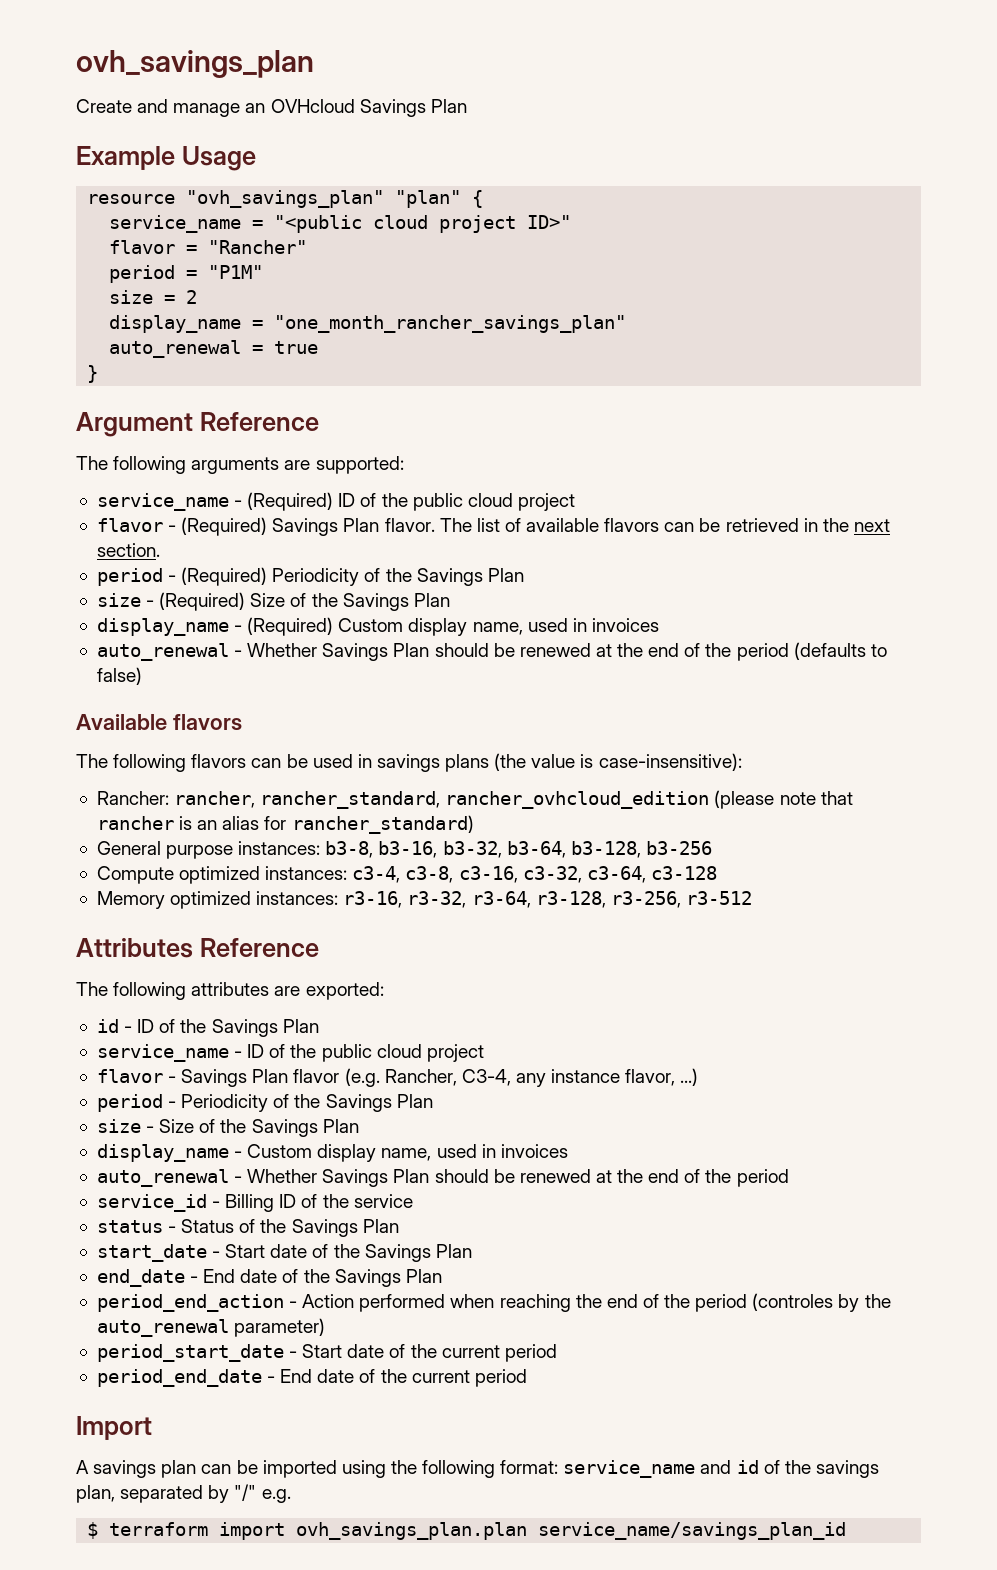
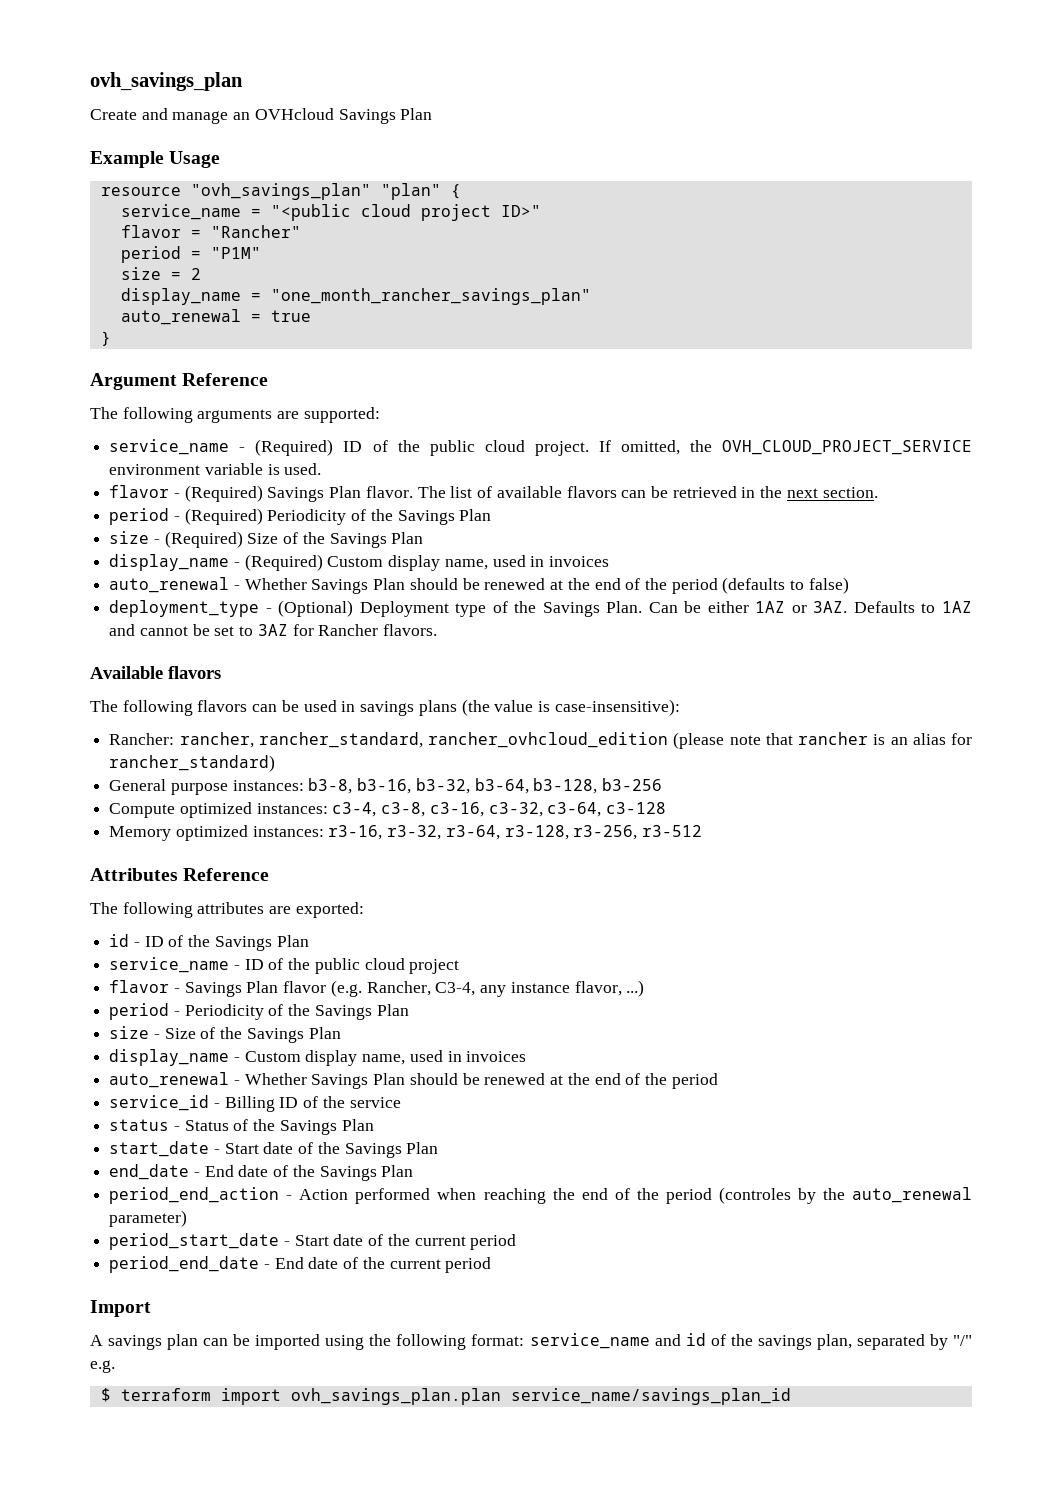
[517,493,575,511] project -> [534,440,972,456] [109,463,322,475] project. If omitted, the OVH_CLOUD_PROJECT_SERVICE environment variable is used.
(142, 676) none -> [109,600,972,617] [109,624,438,636] // deployment_type - (Optional) Deployment type of the Savings Plan. Can be either 1AZ or 3AZ. Defaults to 1AZ and cannot be set to 3AZ for Rancher flavors.

